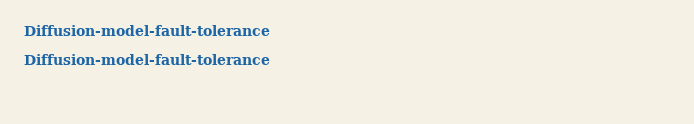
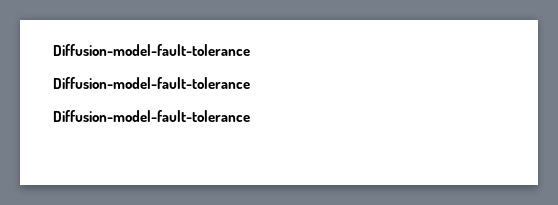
[24,25,270,36] [24,54,270,65] Diffusion-model-fault-tolerance // Diffusion-model-fault-tolerance -> [53,44,250,56] [53,77,250,89] [53,110,250,122] Diffusion-model-fault-tolerance // Diffusion-model-fault-tolerance // Diffusion-model-fault-tolerance

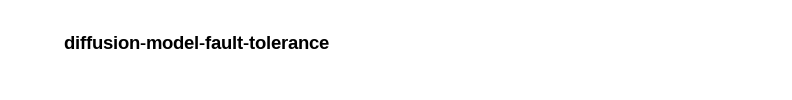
[53,44,250,56] [53,77,250,89] [53,110,250,122] Diffusion-model-fault-tolerance // Diffusion-model-fault-tolerance // Diffusion-model-fault-tolerance -> [64,36,329,49] diffusion-model-fault-tolerance

